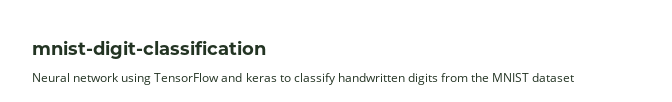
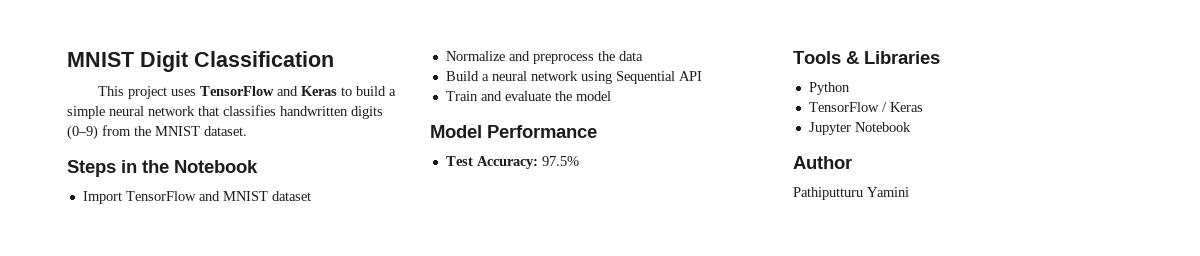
[32,40,266,59] [32,73,336,85] mnist-digit-classification // Neural network using TensorFlow and keras to classify -> [67,51,334,72] [98,86,397,99] [67,105,276,119] MNIST Digit Classification // This project uses TensorFlow and Keras to build a simple neural network that classifies
(438, 79) none -> [67,125,98,140] (0–9)
[532,73,575,82] dataset -> [204,126,247,136] [67,160,258,177] [82,191,311,204] [445,51,643,64] [445,71,702,84] [445,91,611,101] [430,125,597,138] [445,156,579,169] [793,51,940,64] [808,82,850,95] [808,102,923,112] [808,122,911,135] [793,156,852,169] [793,187,909,200] dataset. // Steps in the Notebook // Import TensorFlow and MNIST dataset // Normalize and preprocess the data // Build a neural network using Sequential API // Train and evaluate the model // Model Performance // Test Accuracy: 97.5% // Tools & Libraries // Python // TensorFlow / Keras // Jupyter Notebook // Author // Pathiputturu Yamini

